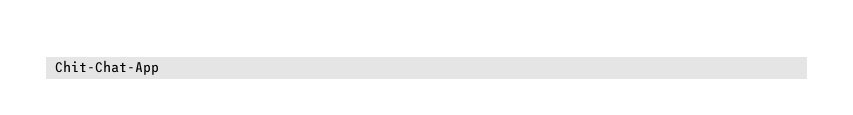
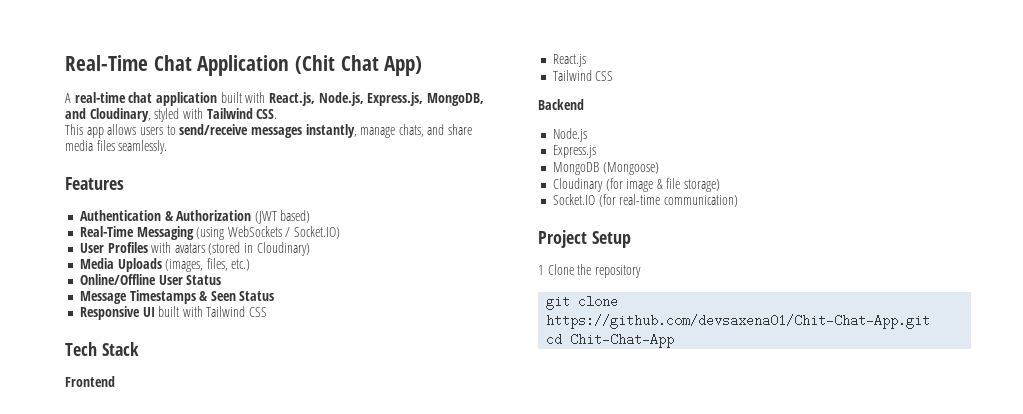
(54, 67) none -> [65,55,423,76] [65,92,484,106] [65,108,278,122] [65,124,473,138] [65,140,168,154] [65,177,124,190] [79,210,311,224] [79,226,341,240] [79,242,310,256] [79,258,251,272] [79,274,222,285] [79,290,275,304] [79,306,268,320] [65,342,139,356] [65,376,115,387] [552,54,586,67] [552,70,614,81] [538,99,584,110] [552,128,587,142] [552,145,596,158] [552,162,659,175] [552,178,721,192] [552,194,738,207] [538,230,631,248] [538,264,641,278] [546,295,619,310] [546,314,931,329] [546,333,563,346] Real-Time Chat Application (Chit Chat App) // A real-time chat application built with React.js, Node.js, Express.js, MongoDB, and Cloudinary, styled with Tailwind CSS. // This app allows users to send/receive messages instantly, manage chats, and share media files seamlessly. // Features // Authentication & Authorization (JWT based) // Real-Time Messaging (using WebSockets / Socket.IO) // User Profiles with avatars (stored in Cloudinary) // Media Uploads (images, files, etc.) // Online/Offline User Status // Message Timestamps & Seen Status // Responsive UI built with Tailwind CSS // Tech Stack // Frontend // React.js // Tailwind CSS // Backend // Node.js // Express.js // MongoDB (Mongoose) // Cloudinary (for image & file storage) // Socket.IO (for real-time communication) // Project Setup // 1 Clone the repository // git clone https://github.com/devsaxena01/Chit-Chat-App.git // cd

